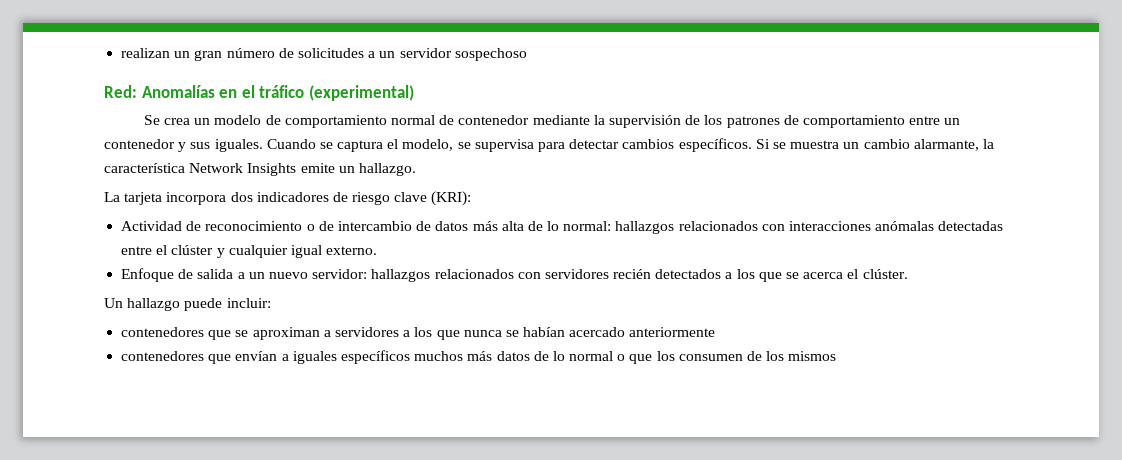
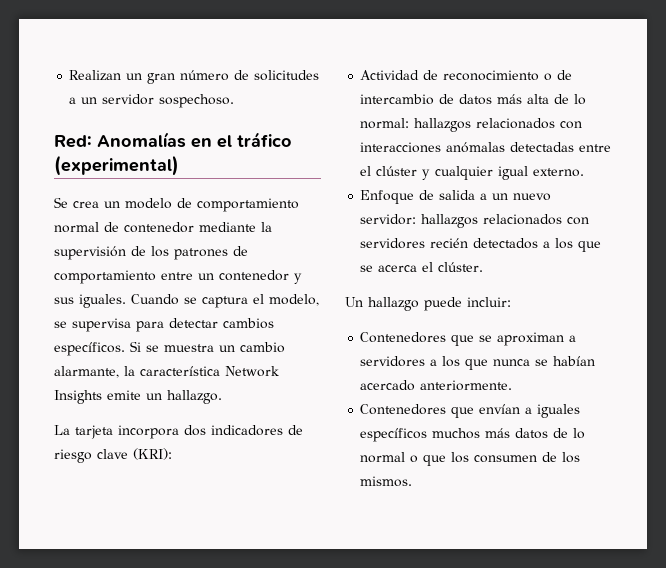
[121,48,171,58] realizan -> [69,70,122,81] Realizan
[454,48,527,61] sospechoso -> [159,94,235,108] sospechoso.
[121,327,205,337] contenedores -> [360,332,447,343] Contenedores
[629,327,716,337] [121,351,205,361] anteriormente // contenedores -> [420,380,513,391] [360,404,447,415] anteriormente. // Contenedores
[788,351,837,361] mismos -> [360,476,413,487] mismos.

